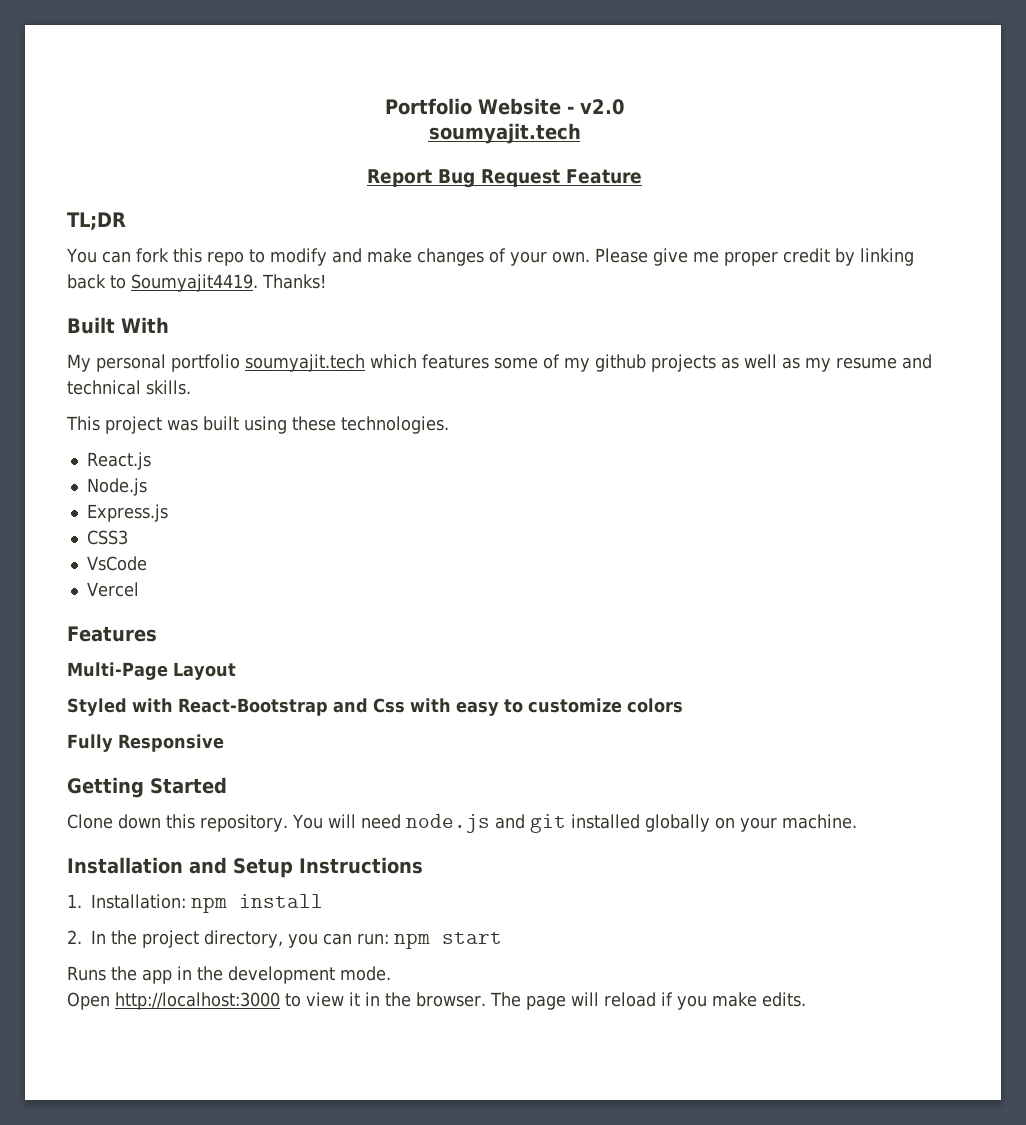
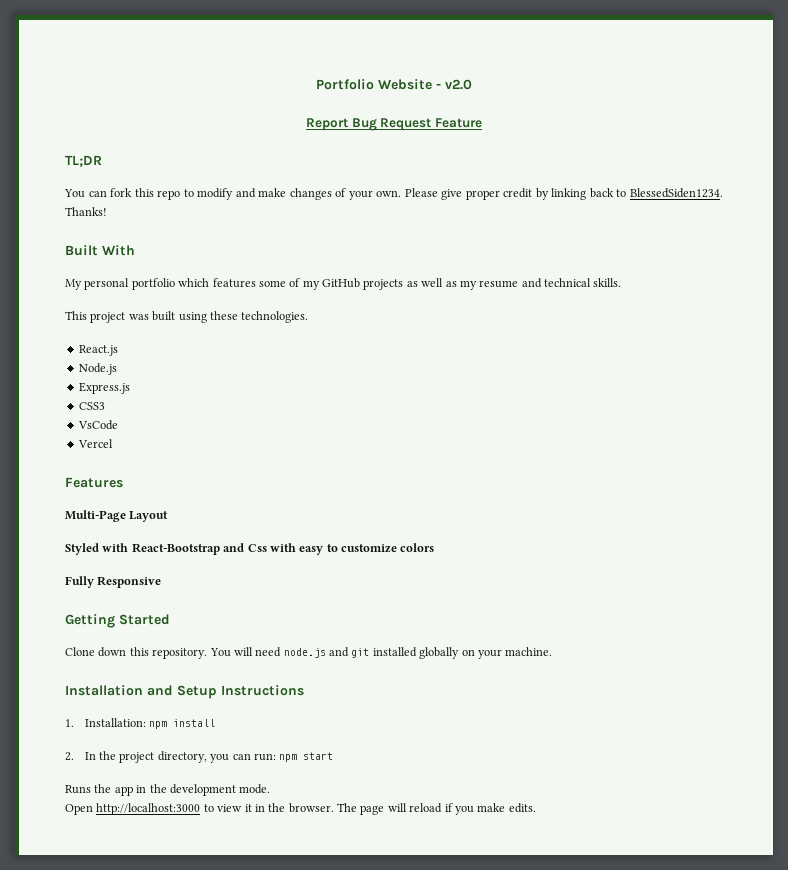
[428,123,581,144] // soumyajit.tech -> (472, 84) none
[692,251,719,263] me -> (463, 194) none
[131,274,258,292] Soumyajit4419. -> [629,188,723,198] BlessedSiden1234.
[245,354,365,372] soumyajit.tech -> (175, 284) none
[595,354,646,372] github -> [322,278,360,288] GitHub

